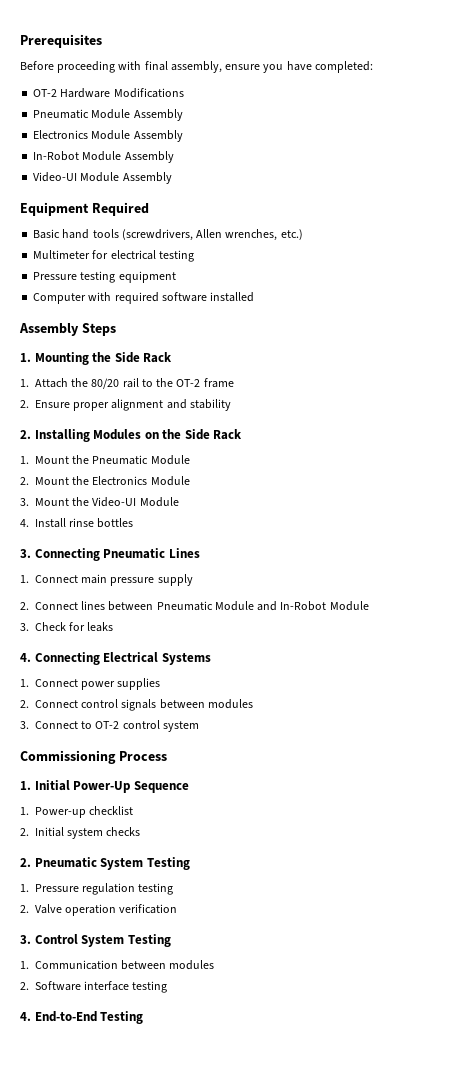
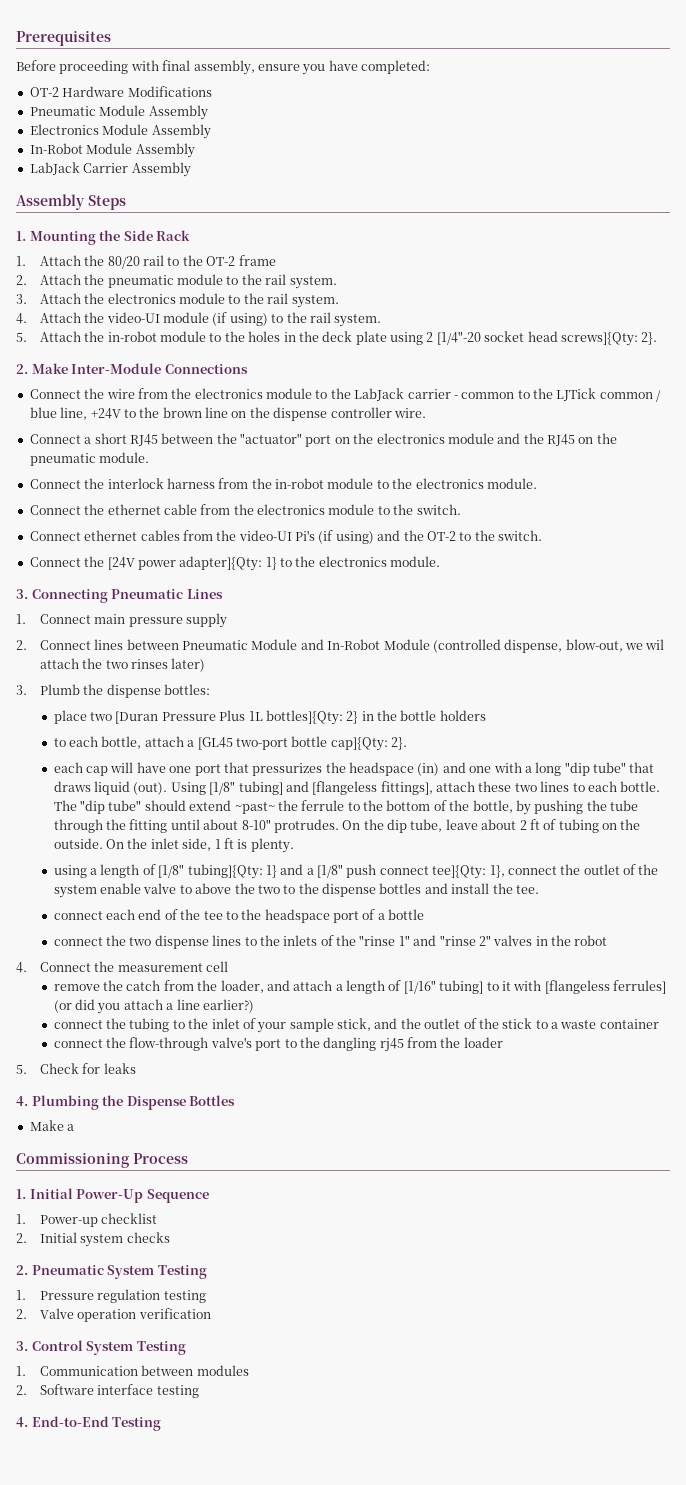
[33,172,172,184] [20,202,149,216] [33,229,303,241] [33,250,194,262] [33,271,176,283] [33,292,255,304] Video-UI Module Assembly // Equipment Required // Basic hand tools (screwdrivers, Allen wrenches, etc.) // Multimeter for electrical testing // Pressure testing equipment // Computer with required software installed -> [29,162,191,177] LabJack Carrier Assembly
[35,399,231,411] [20,429,243,442] [20,455,190,465] [20,476,190,486] [20,497,179,507] [20,518,134,528] Ensure proper alignment and stability // 2. Installing Modules on the Side Rack // 1. Mount the Pneumatic Module // 2. Mount the Electronics Module // 3. Mount the Video-UI Module // 4. Install rinse bottles -> [39,274,337,289] [16,293,339,308] [16,312,382,327] [16,331,658,346] [16,363,248,374] [29,388,662,402] [29,407,426,421] [29,433,617,447] [29,452,150,466] [29,478,537,489] [29,504,461,515] [29,530,542,544] [29,556,441,571] Attach the pneumatic module to the rail system. // 3. Attach the electronics module to the rail system. // 4. Attach the video-UI module (if using) to the rail system. // 5. Attach the in-robot module to the holes in the deck plate using 2 [1/4"-20 socket head screws]{Qty: 2}. // 2. Make Inter-Module Connections // Connect the wire from the electronics module to the LabJack carrier - common to the LJTick common / blue line, +24V to the brown line on the dispense controller wire. // Connect a short RJ45 between the "actuator" port on the electronics module and the RJ45 on the pneumatic module. // Connect the interlock harness from the in-robot module to the electronics module. // Connect the ethernet cable from the electronics module to the switch. // Connect ethernet cables from the video-UI Pi's (if using) and the OT-2 to the switch. // Connect the [24V power adapter]{Qty: 1} to the electronics module.
[20,622,114,632] [20,652,211,665] [20,678,161,690] [20,699,253,711] [20,720,199,732] // 3. Check for leaks // 4. Connecting Electrical Systems // 1. Connect power supplies // 2. Connect control signals between modules // 3. Connect to OT-2 control system -> [432,639,665,653] [39,658,206,672] [16,684,211,698] [53,710,486,725] [53,736,408,751] [53,762,655,776] [53,781,661,795] [53,800,639,815] [53,819,641,833] [53,838,294,853] [53,864,659,879] [53,883,539,898] [53,909,425,923] [53,935,608,949] [16,961,229,973] [53,980,667,994] [53,999,254,1014] [53,1018,659,1033] [53,1037,503,1052] [16,1063,136,1074] [16,1095,236,1110] [29,1120,75,1131] (controlled dispense, blow-out, we wil attach the two rinses later) // 3. Plumb the dispense bottles: // place two [Duran Pressure Plus 1L bottles]{Qty: 2} in the bottle holders // to each bottle, attach a [GL45 two-port bottle cap]{Qty: 2}. // each cap will have one port that pressurizes the headspace (in) and one with a long "dip tube" that draws liquid (out). Using [1/8" tubing] and [flangeless fittings], attach these two lines to each bottle. The "dip tube" should extend ~past~ the ferrule to the bottom of the bottle, by pushing the tube through the fitting until about 8-10" protrudes. On the dip tube, leave about 2 ft of tubing on the outside. On the inlet side, 1 ft is plenty. // using a length of [1/8" tubing]{Qty: 1} and a [1/8" push connect tee]{Qty: 1}, connect the outlet of the system enable valve to above the two to the dispense bottles and install the tee. // connect each end of the tee to the headspace port of a bottle // connect the two dispense lines to the inlets of the "rinse 1" and "rinse 2" valves in the robot // 4. Connect the measurement cell // remove the catch from the loader, and attach a length of [1/16" tubing] to it with [flangeless ferrules] (or did you attach a line earlier?) // connect the tubing to the inlet of your sample stick, and the outlet of the stick to a waste container // connect the flow-through valve's port to the dangling rj45 from the loader // 5. Check for leaks // 4. Plumbing the Dispense Bottles // Make a

